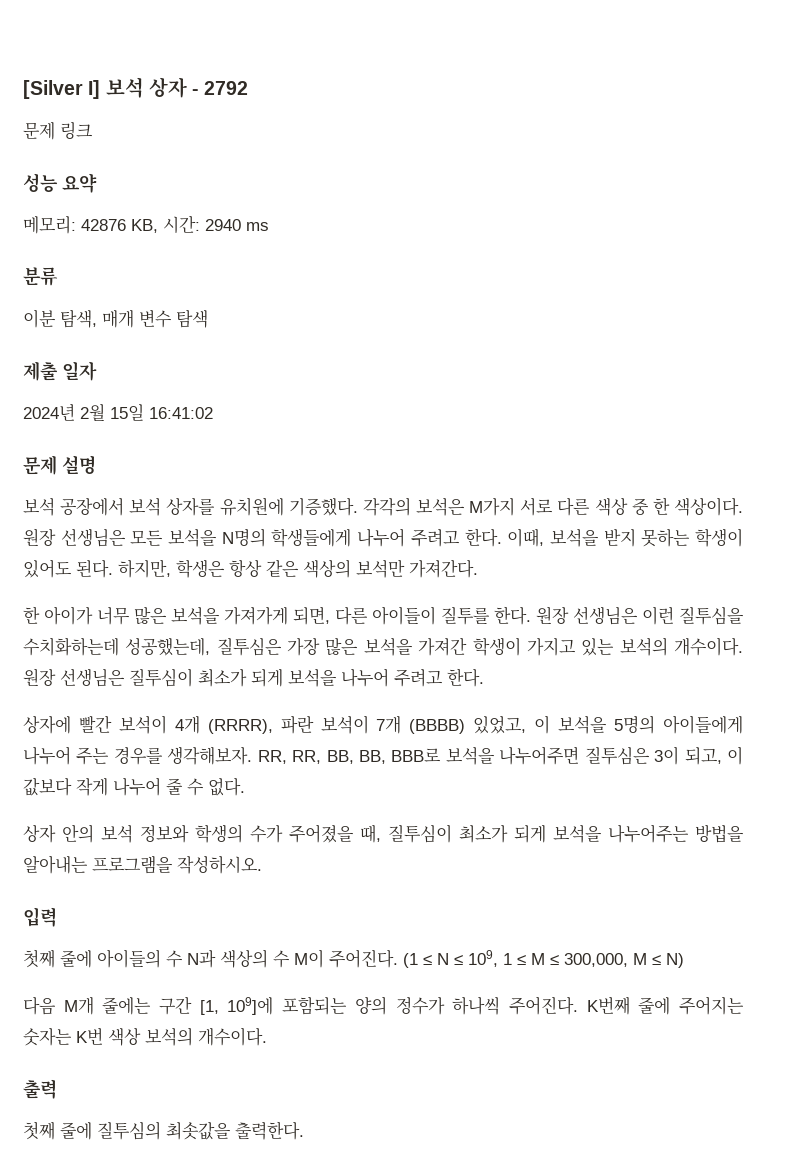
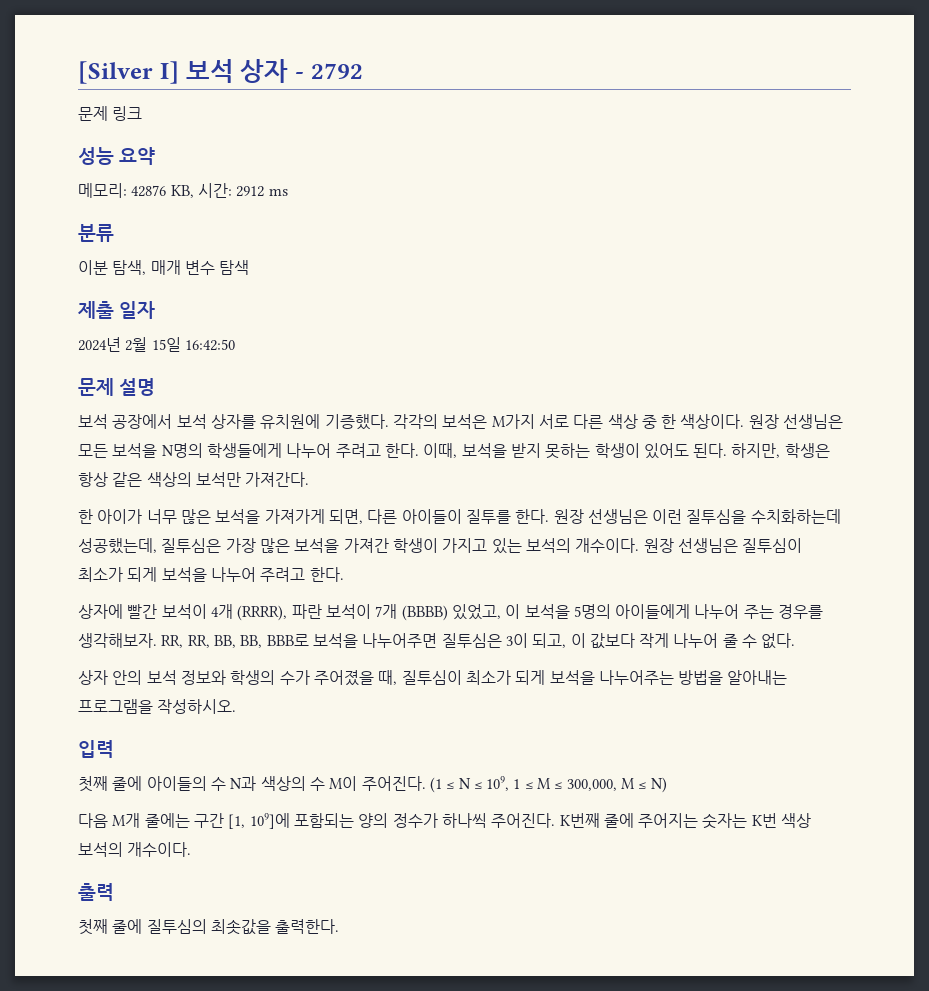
[205,219,241,231] 2940 -> [236,186,265,197] 2912
[149,407,213,419] 16:41:02 -> [184,339,235,351] 16:42:50

